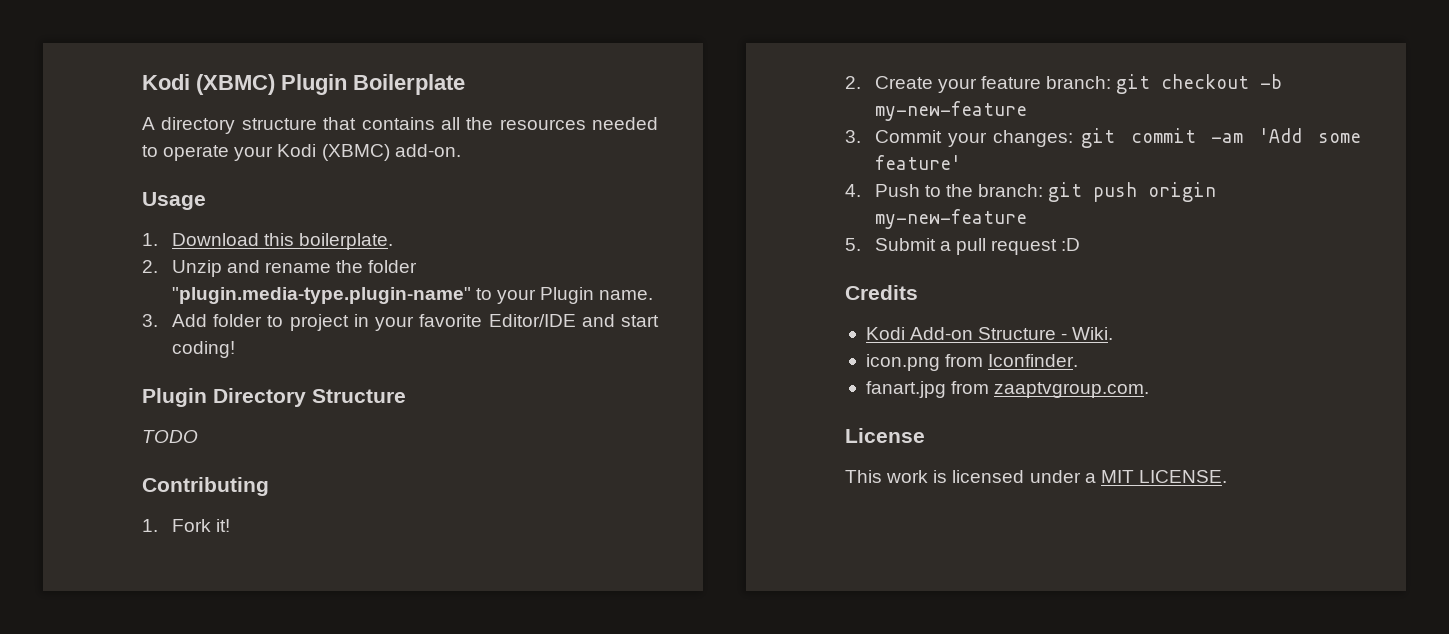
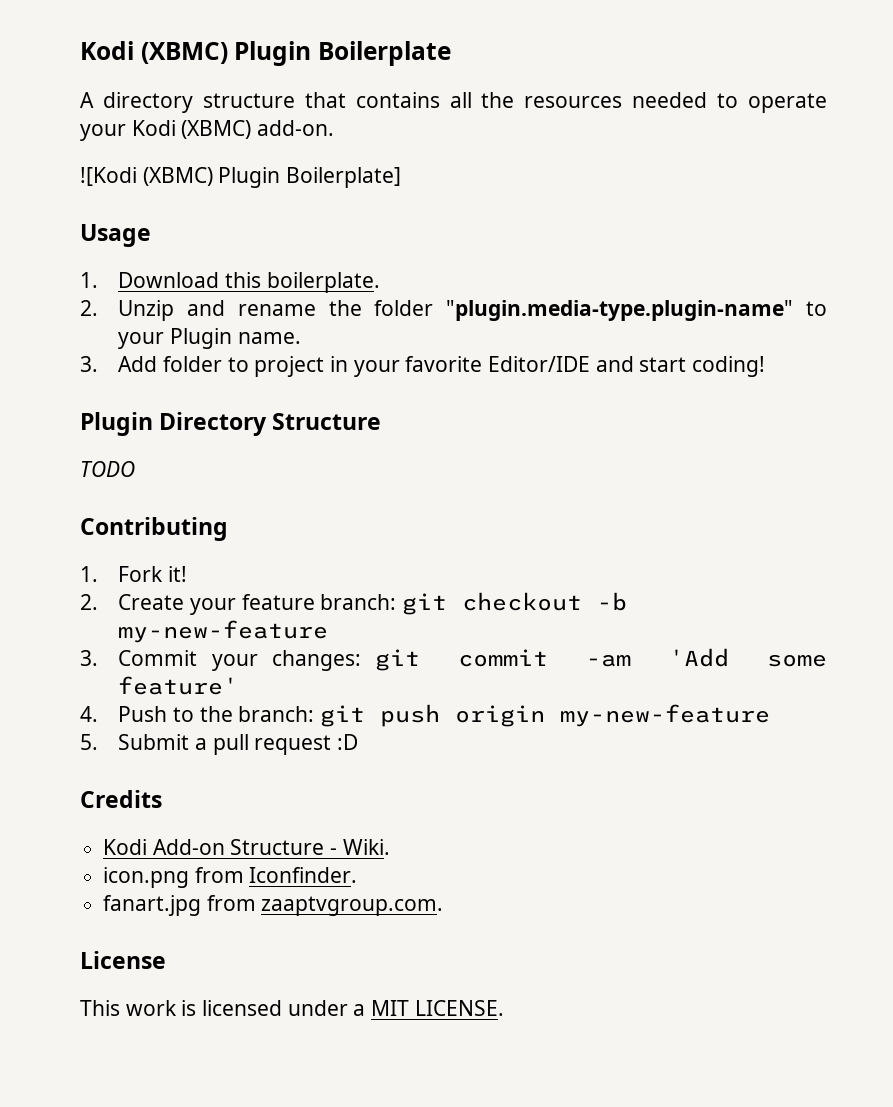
(461, 150) none -> [80,167,402,188] // ![Kodi (XBMC) Plugin Boilerplate]

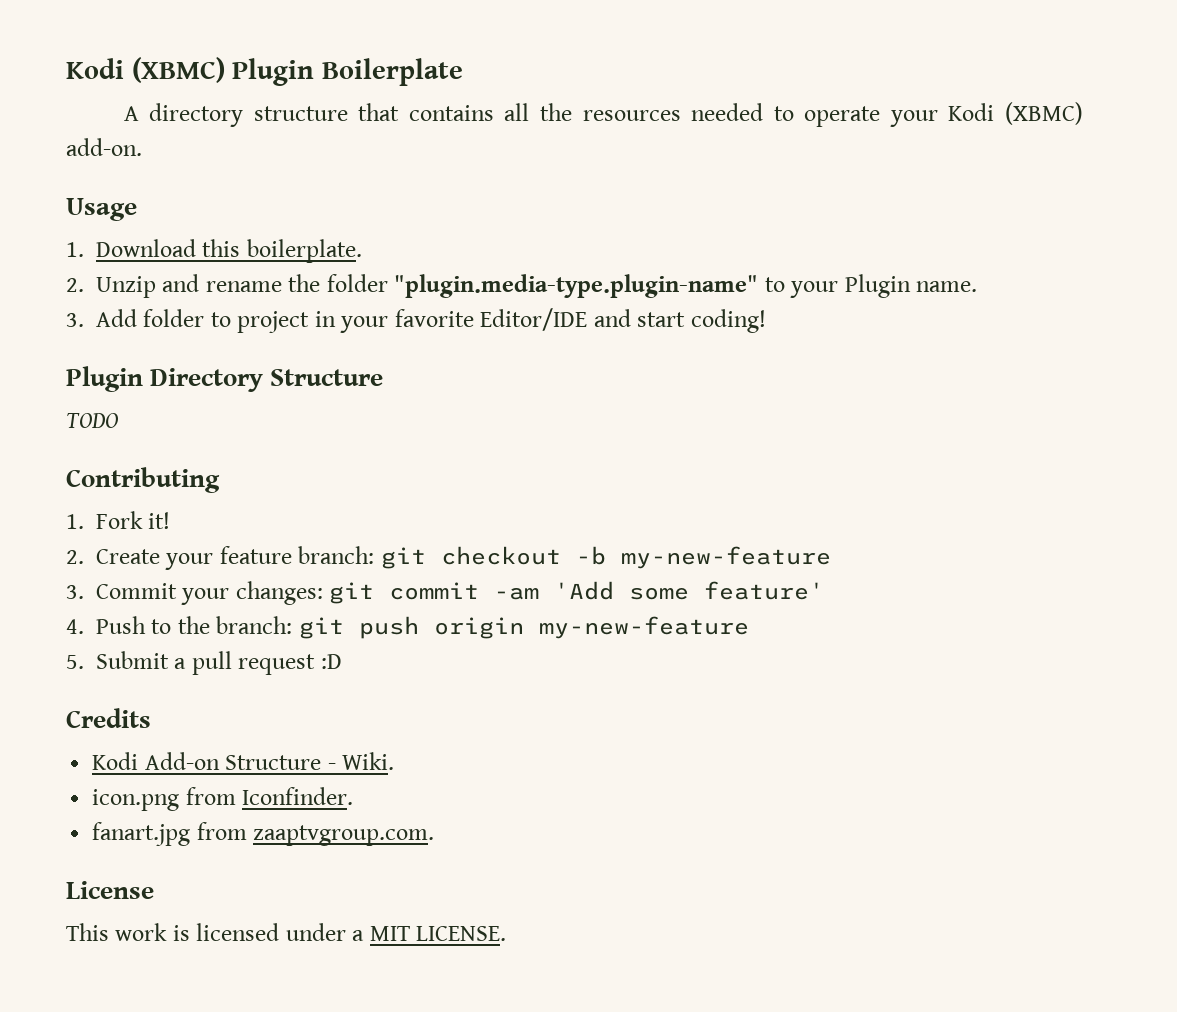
[80,167,402,188] // ![Kodi (XBMC) Plugin Boilerplate] -> (142, 147) none

